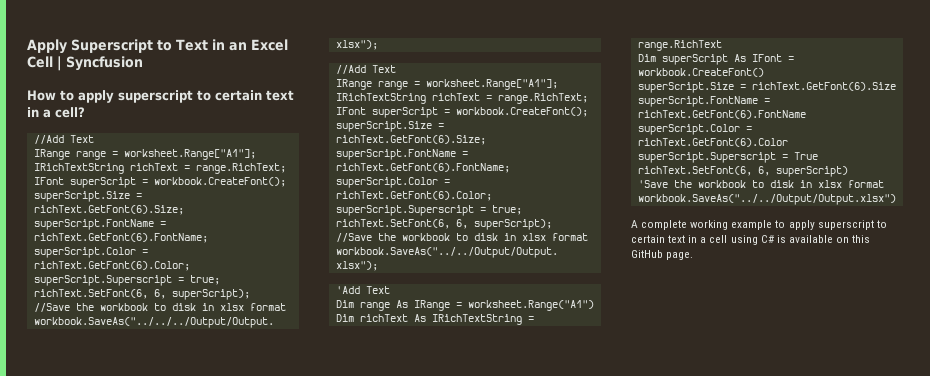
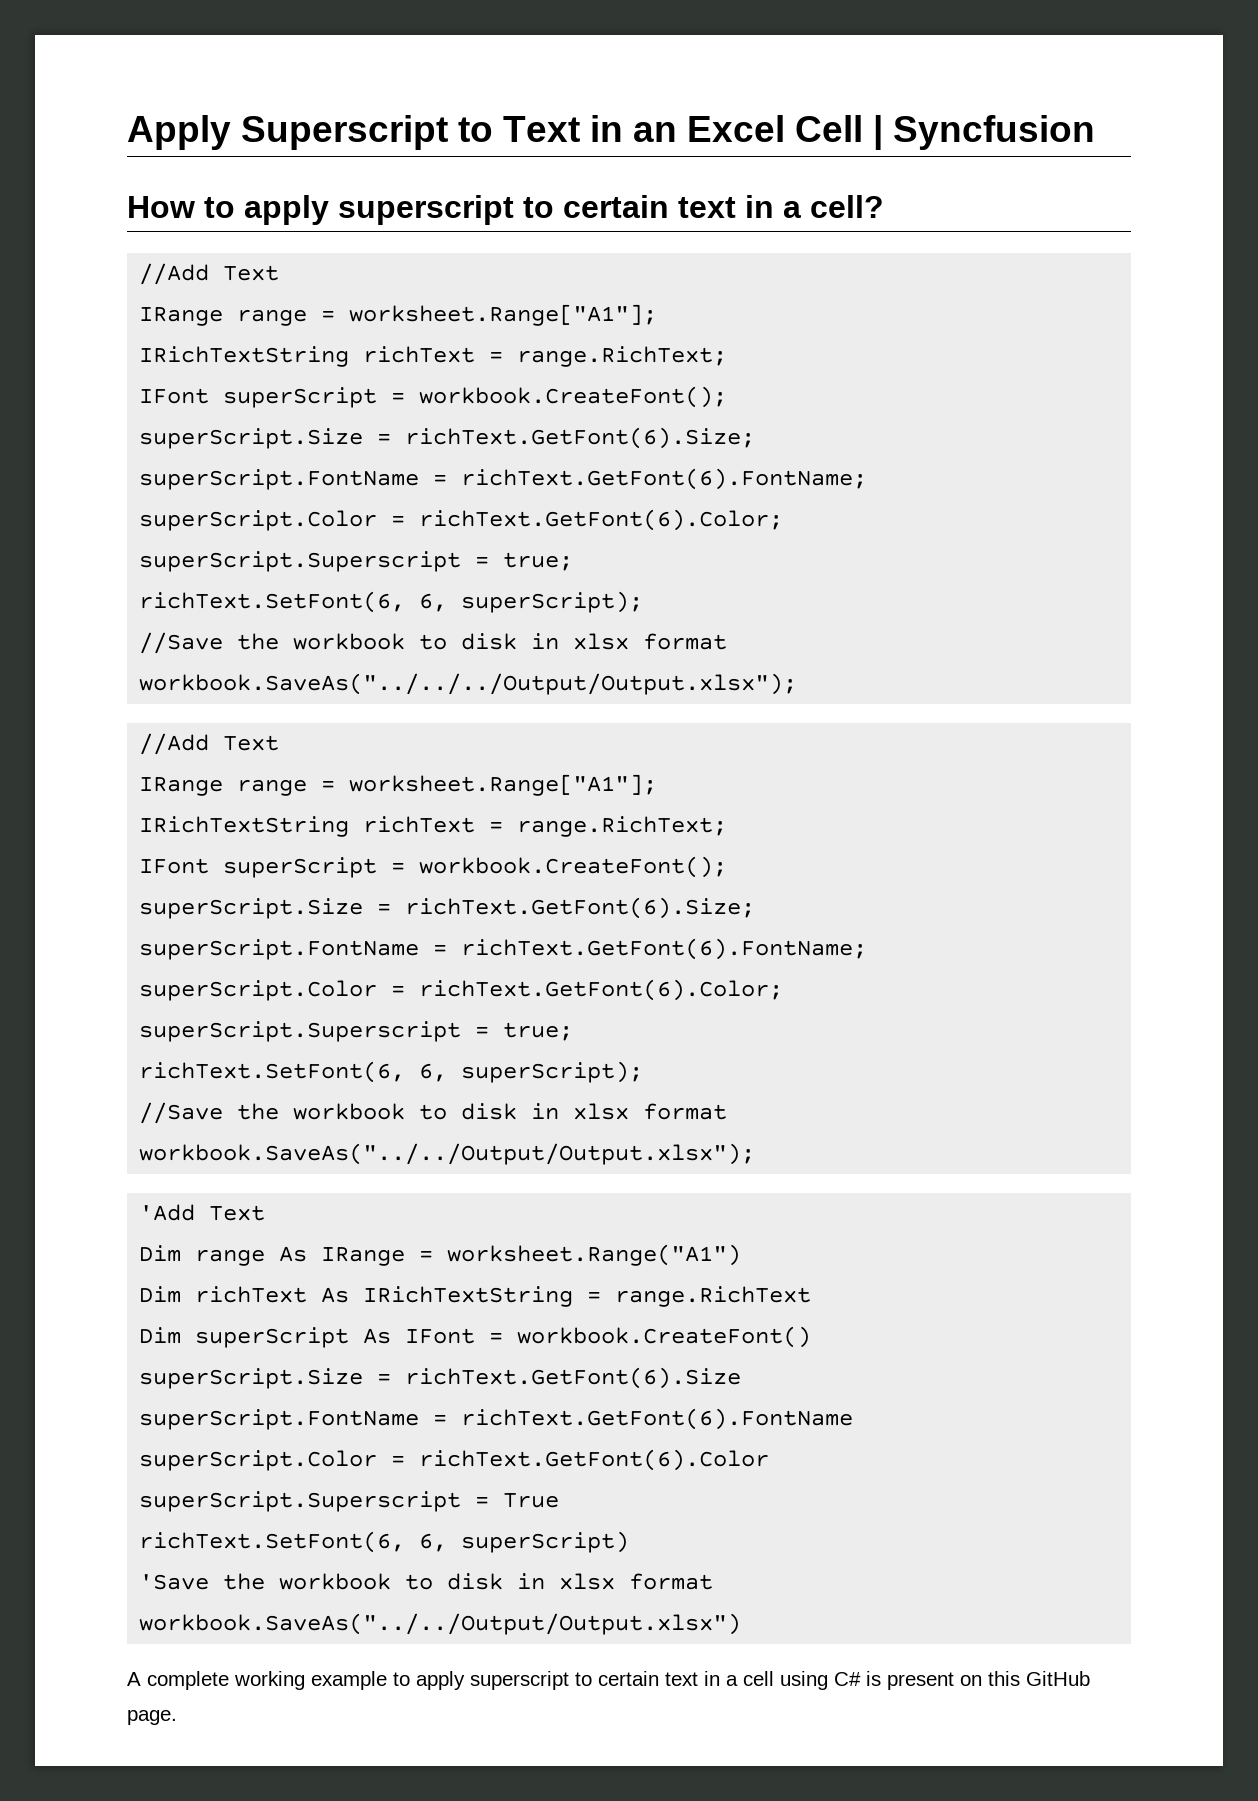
[788,235,833,243] available -> [887,1672,954,1690] present

